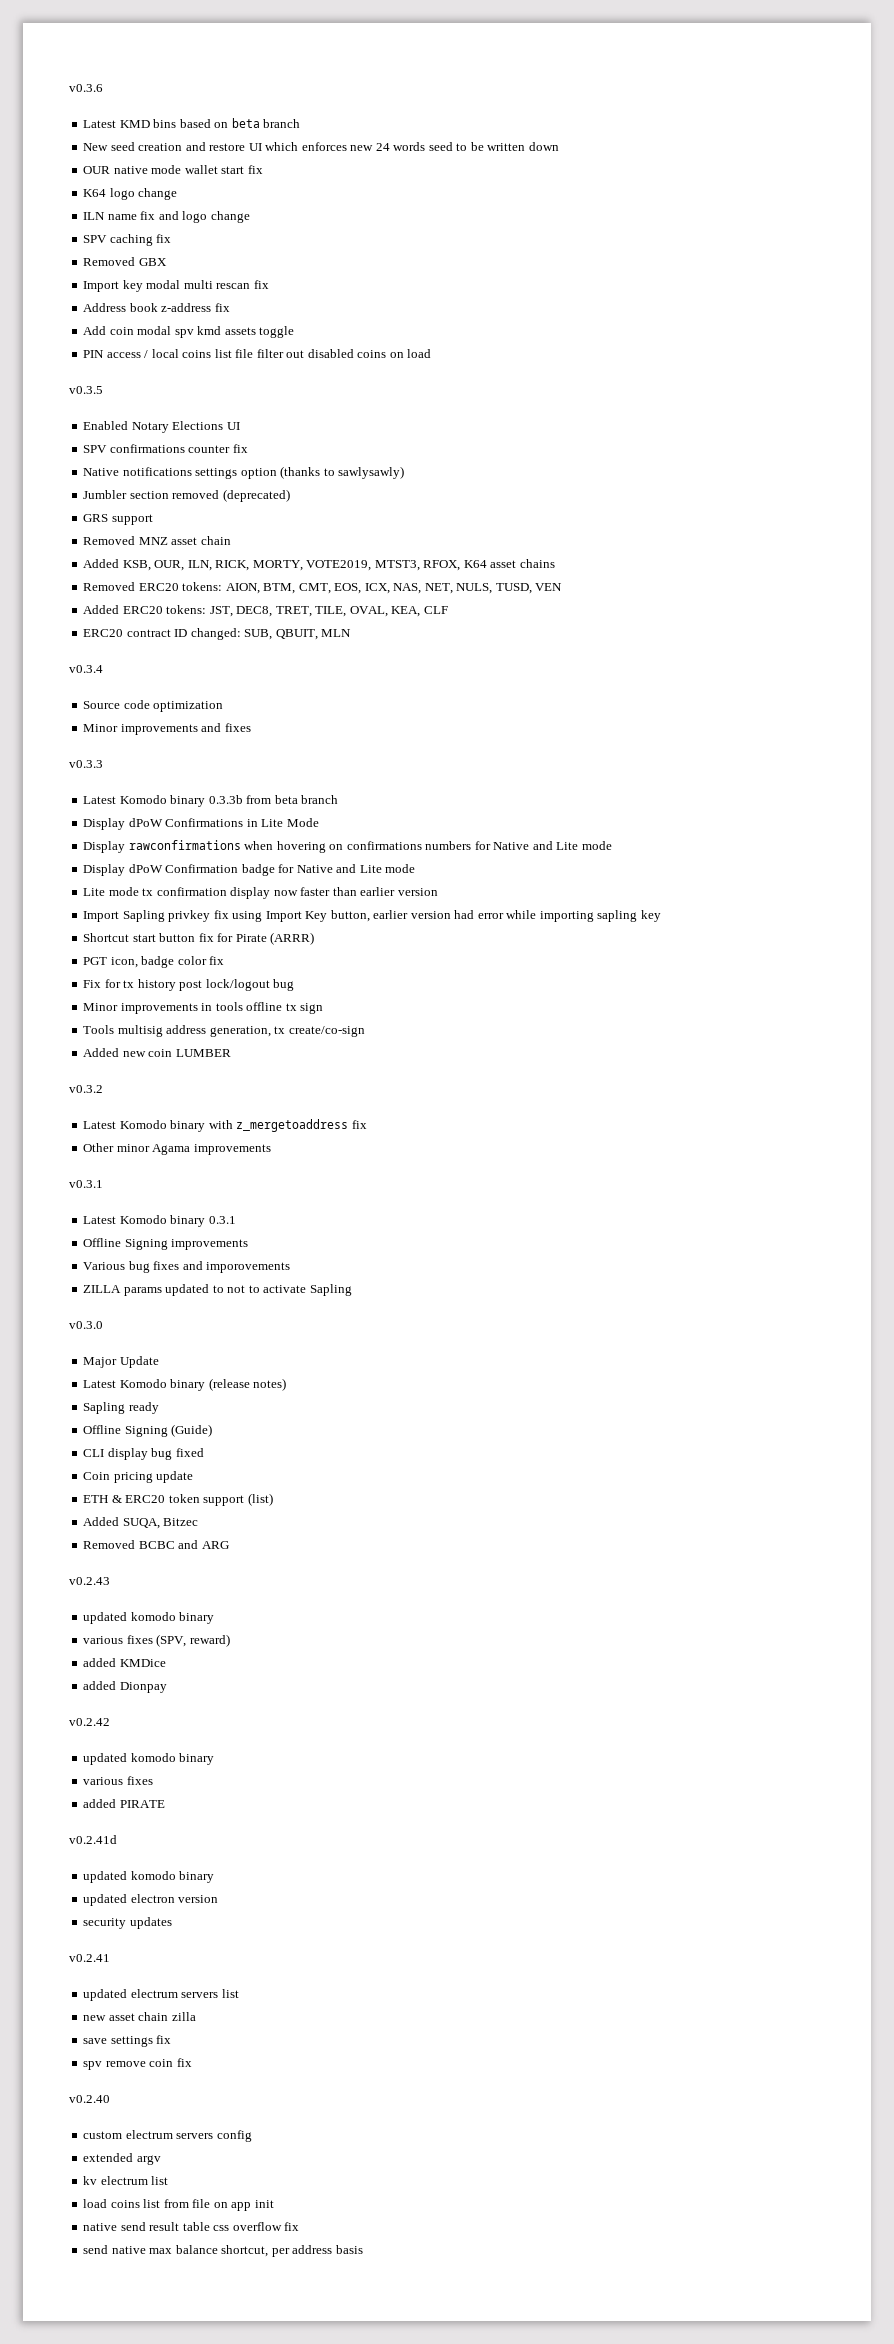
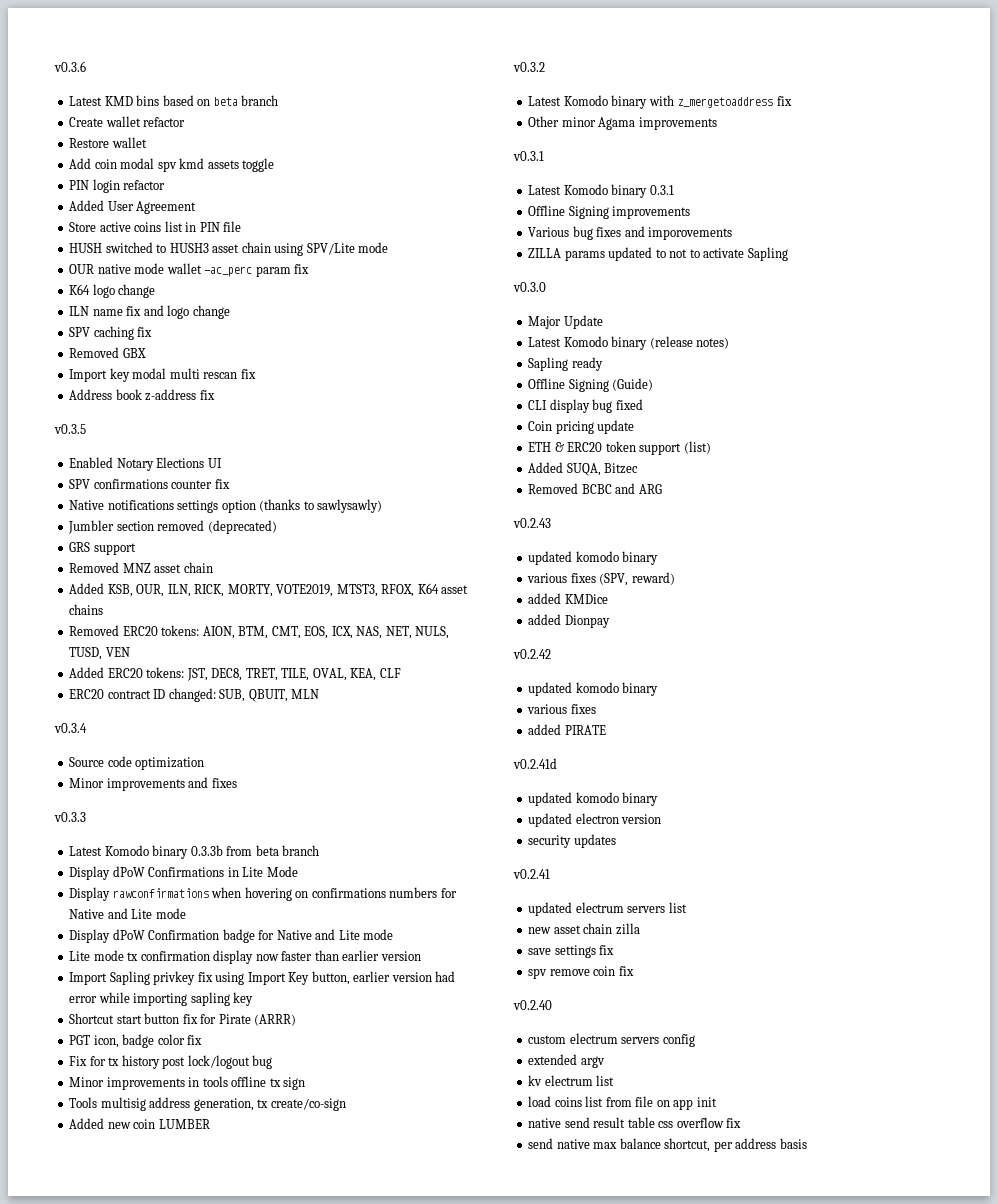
[83,142,559,151] New seed creation and restore UI which enforces new 24 words seed to be written down -> [69,116,186,127] [69,137,147,148] [69,158,275,172] [69,179,166,193] [69,200,197,214] [69,221,242,232] [69,242,389,256] Create wallet refactor // Restore wallet // Add coin modal spv kmd assets toggle // PIN login refactor // Added User Agreement // Store active coins list in PIN file // HUSH switched to HUSH3 asset chain using SPV/Lite mode
[221,166,245,174] start -> [204,266,291,277] -ac_perc param
[83,326,295,338] [83,349,432,358] // Add coin modal spv kmd assets toggle // PIN access / local coins list file filter out disabled coins on load -> (215, 395) none

